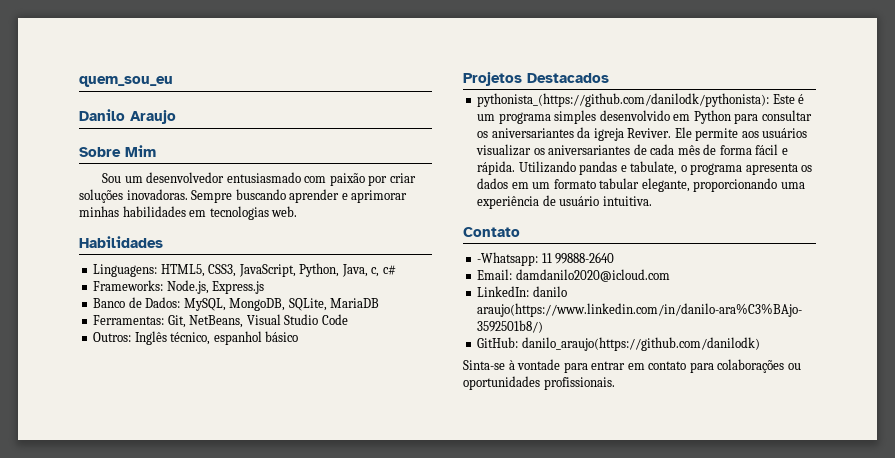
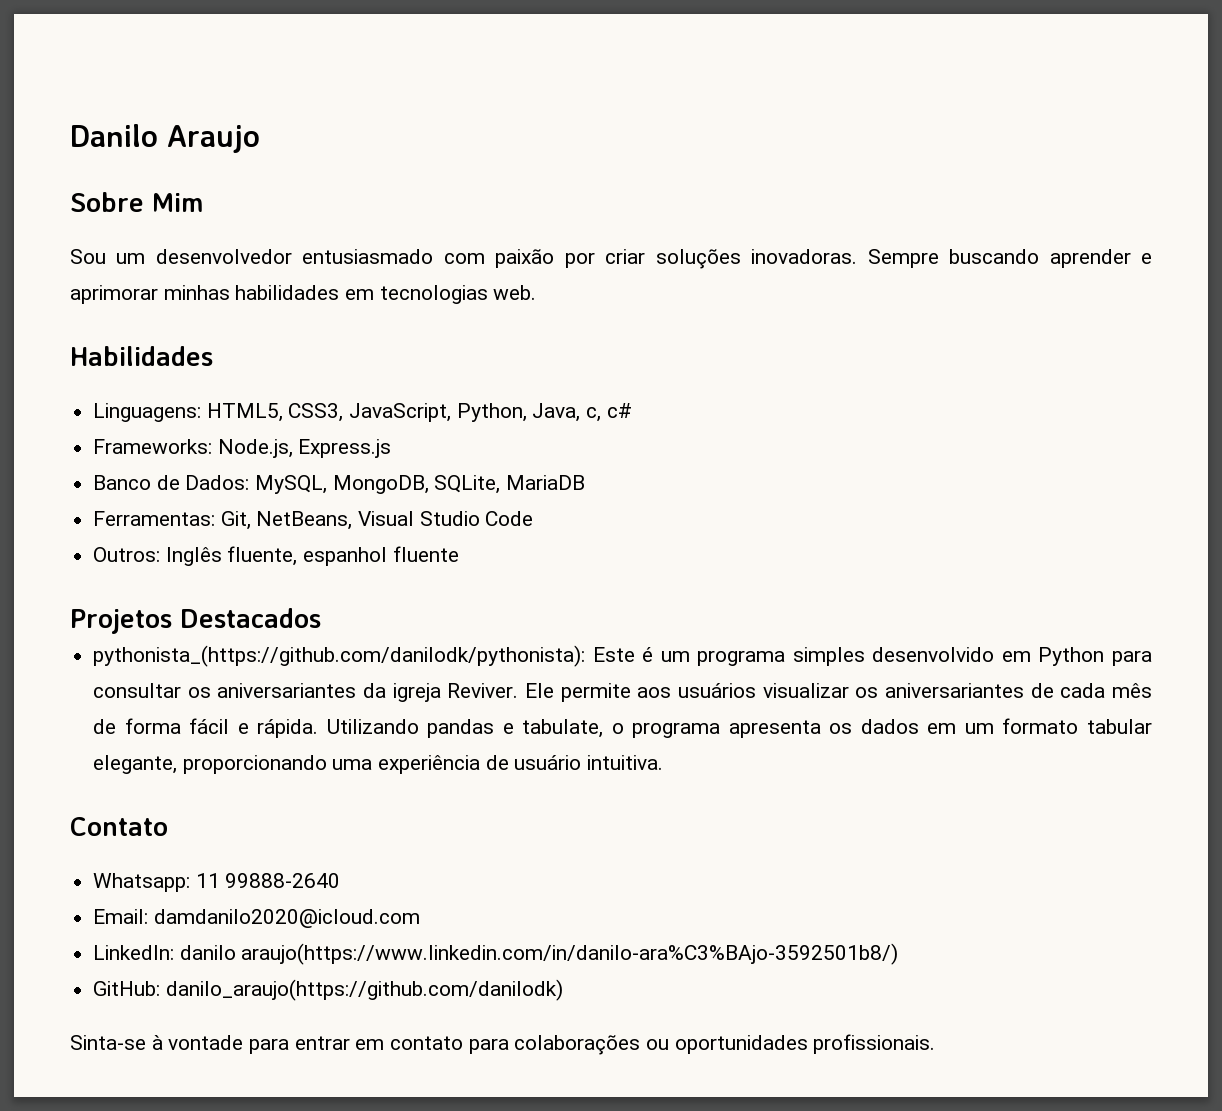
[79,76,173,87] quem_sou_eu // -> (70, 135) none
[170,331,299,345] técnico, espanhol básico -> [227,546,459,566] fluente, espanhol fluente
[477,252,539,266] -Whatsapp: -> [93,873,191,892] Whatsapp:

